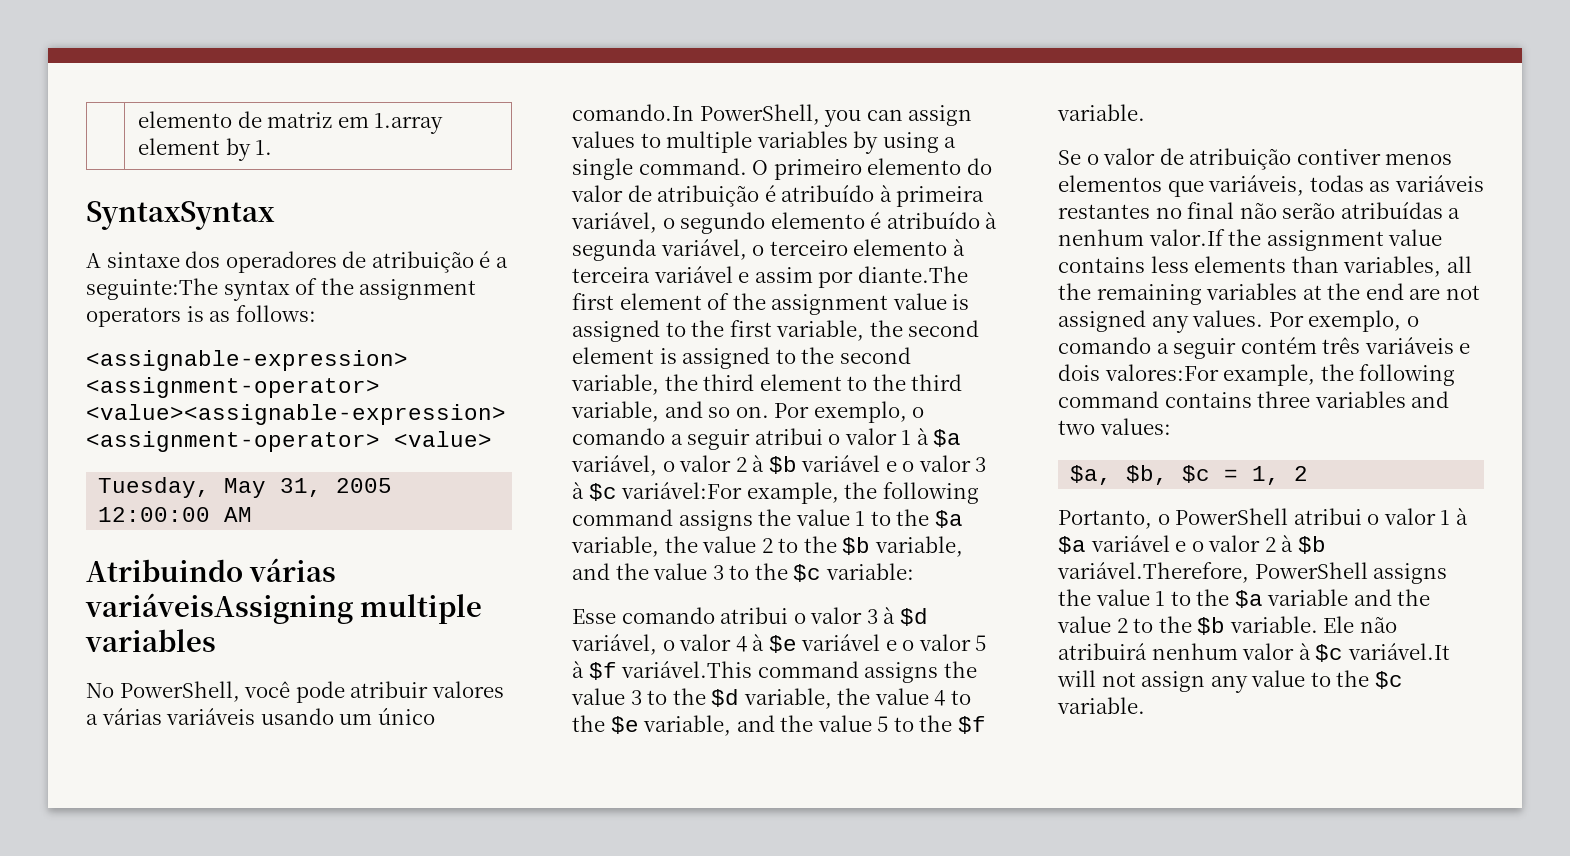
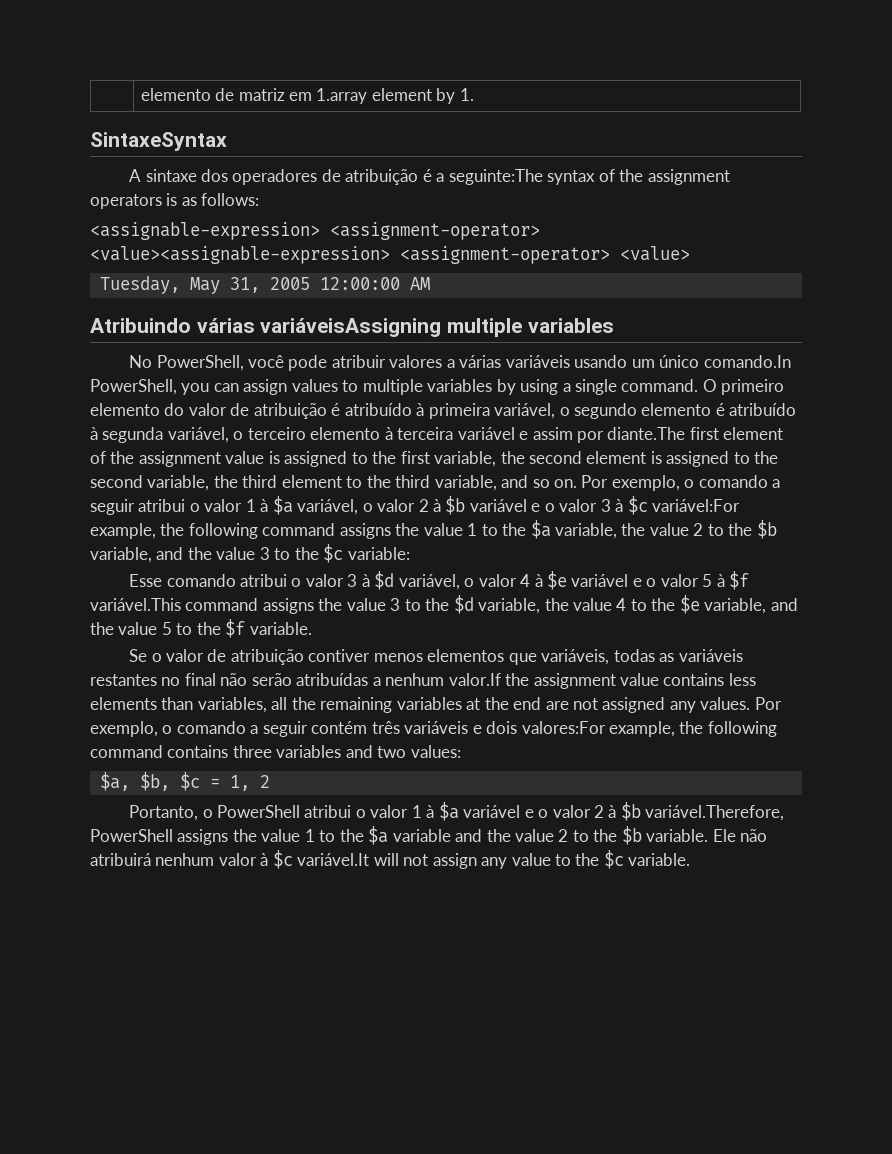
[86,201,275,230] SyntaxSyntax -> [90,132,227,151] SintaxeSyntax

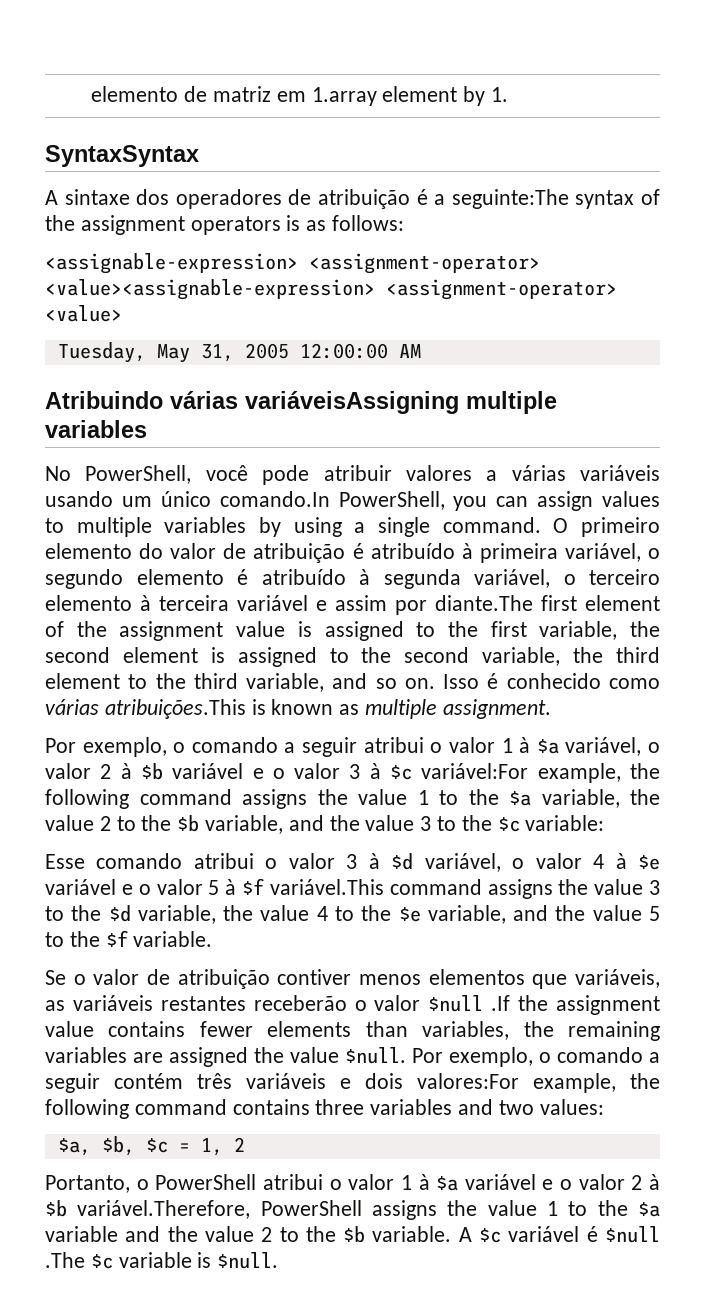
[90,132,227,151] SintaxeSyntax -> [45,145,199,167] SyntaxSyntax
(578, 483) none -> [443,673,660,689] [45,699,551,719] Isso é conhecido como várias atribuições.This is known as multiple assignment. //
[613,649,655,662] todas -> (661, 978) none
[161,673,501,686] no final não serão atribuídas a nenhum valor.If -> [253,995,511,1012] receberão o valor $null .If
[728,673,756,686] less -> [199,1021,253,1037] fewer
[271,697,288,710] all -> (510, 1030) none
[466,697,751,713] at the end are not assigned any values. -> [133,1047,406,1067] are assigned the value $null.
[712,829,768,842] [90,850,691,869] Ele não atribuirá nenhum valor à $c variável.It will not assign any value to the $c variable. -> [458,1226,660,1243] [45,1252,279,1269] A $c variável é $null .The $c variable is $null.

